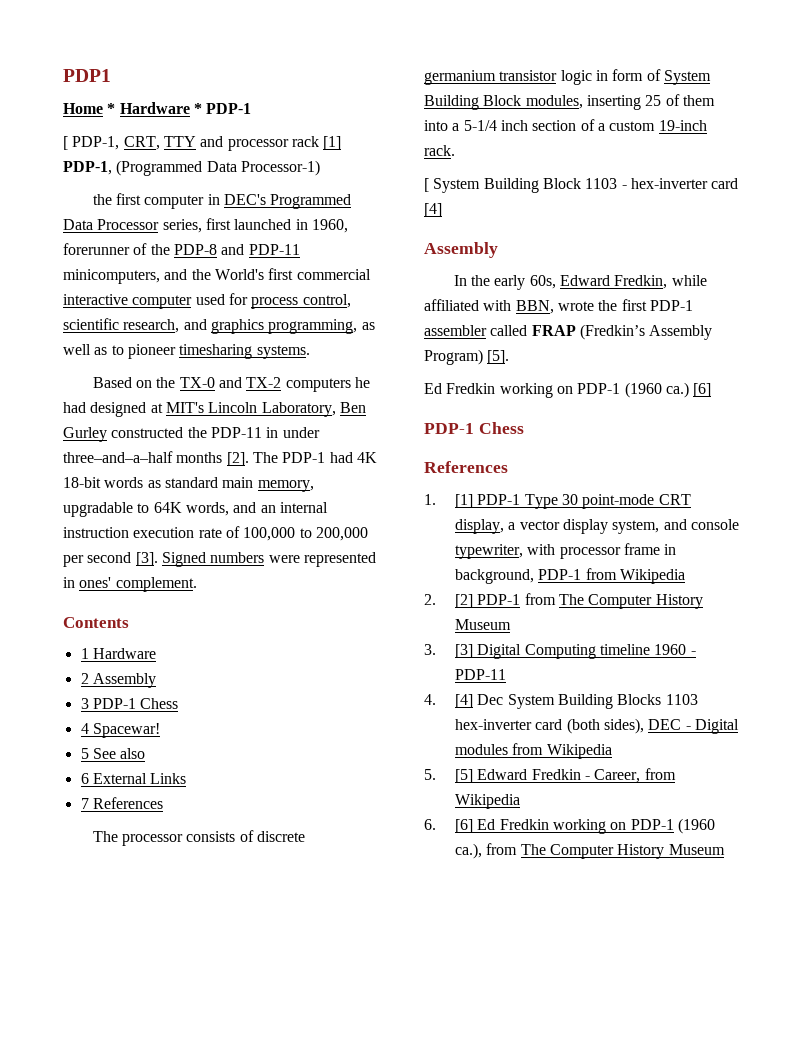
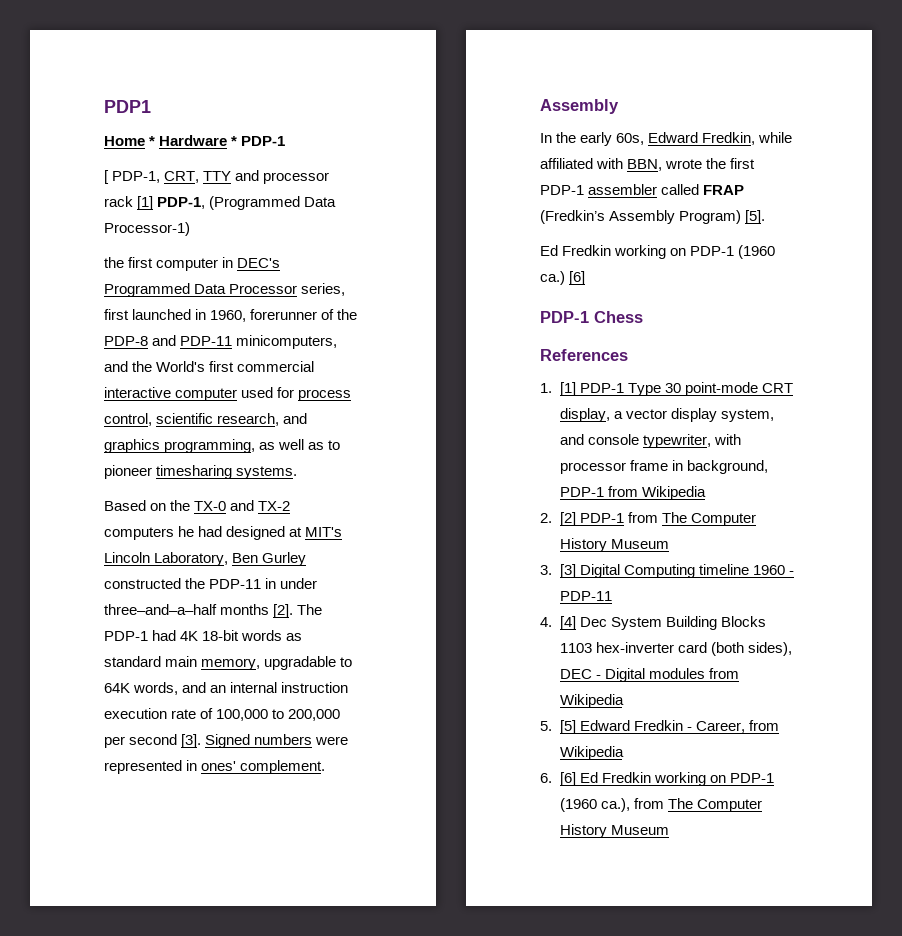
[63,617,129,628] [80,648,156,659] [80,673,156,688] [80,698,179,709] [80,723,160,738] [80,748,146,759] [80,773,187,784] [80,797,163,809] [92,830,305,846] [424,69,711,85] [424,94,715,110] [424,119,707,131] [424,145,455,156] [424,178,739,193] [424,203,442,217] // Contents // 1 Hardware // 2 Assembly // 3 PDP-1 Chess // 4 Spacewar! // 5 See also // 6 External Links // 7 References // The processor consists of discrete germanium transistor logic in form of System Building Block modules, inserting 25 of them into a 5-1/4 inch section of a custom 19-inch rack. // [ System Building Block 1103 - hex-inverter card [4] -> (326, 767) none

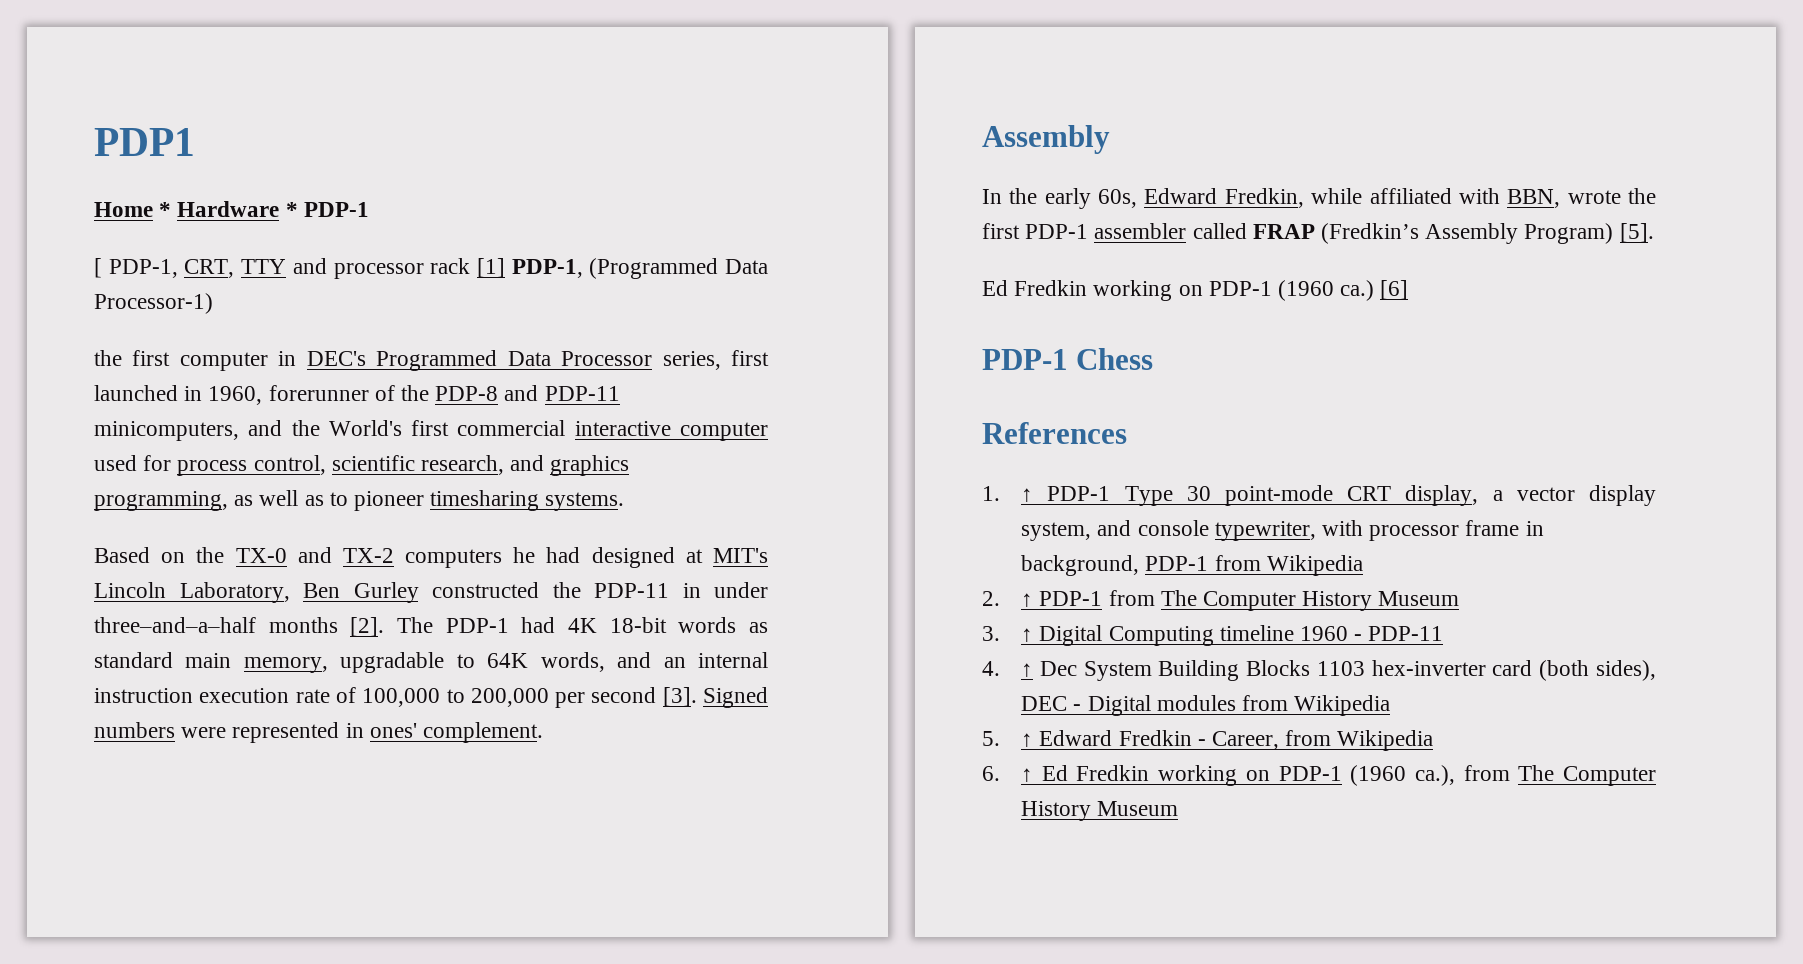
[559,382,576,396] [1] -> [1021,488,1034,502] ↑
[559,512,576,526] [2] -> [1021,593,1034,607] ↑
[559,564,576,578] [3] -> [1021,628,1034,642] ↑
[559,616,576,630] [4] -> [1021,663,1034,677] ↑
[559,720,576,734] [5] -> [1021,733,1034,747] ↑
[559,772,576,786] [6] -> [1021,768,1034,782] ↑

